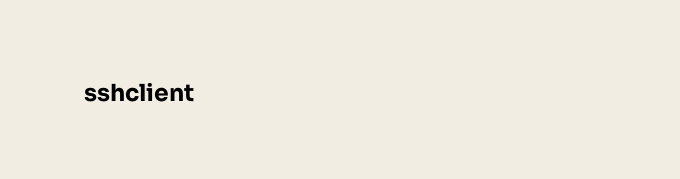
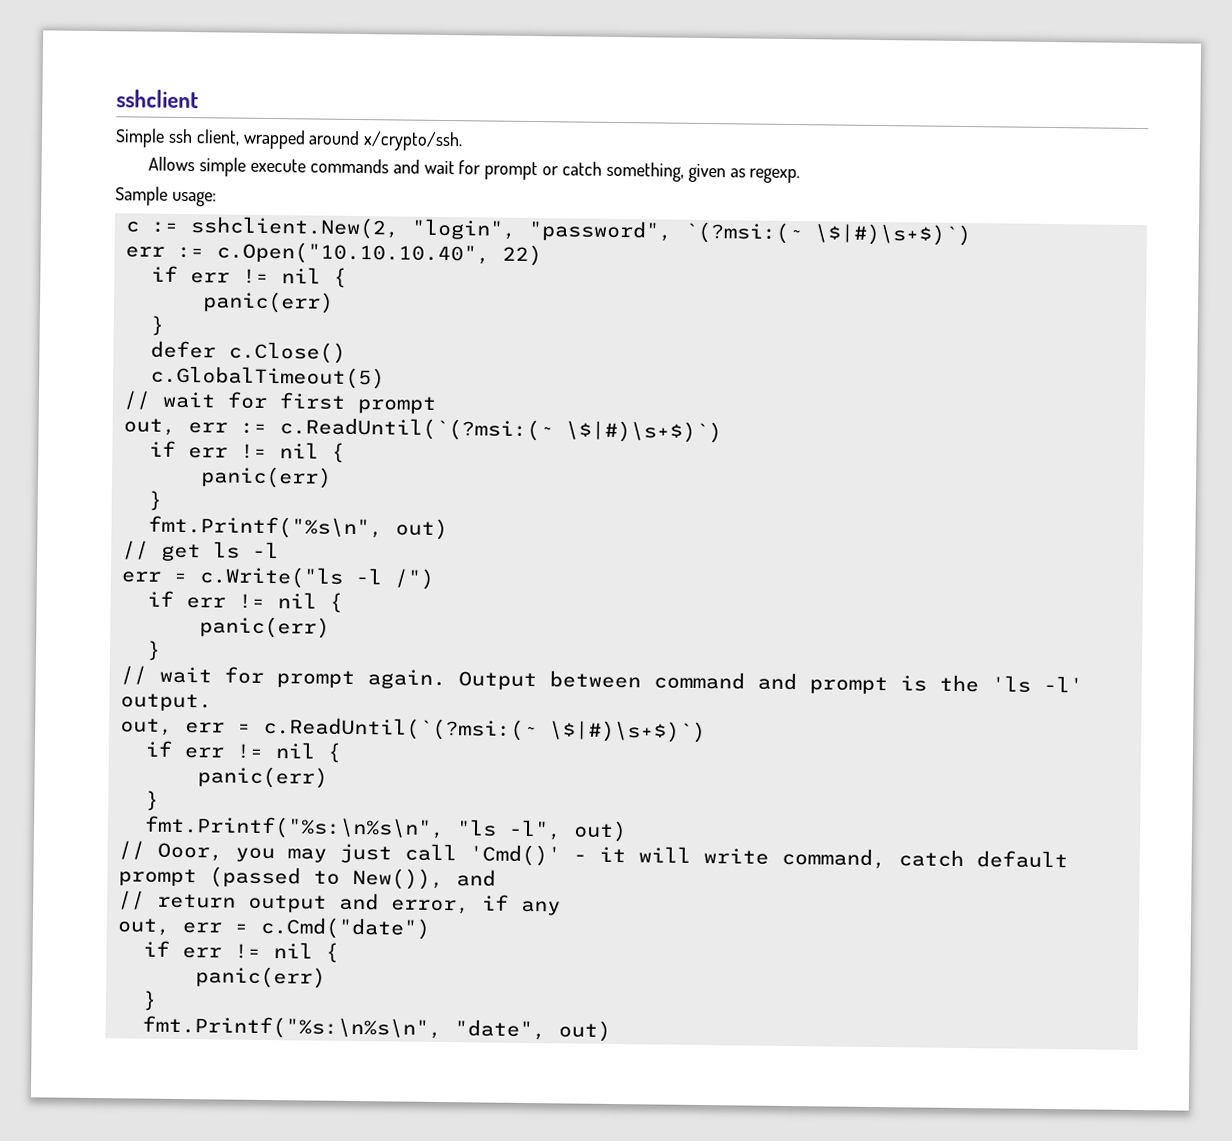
(194, 92) none -> [115,128,464,152] [148,156,801,184] [115,186,217,207] [124,216,972,247] [124,241,542,267] [150,265,347,288] [201,291,334,314] [149,315,164,336] [149,340,346,364] [149,365,385,390] [122,390,436,414] [122,417,722,444] [148,440,345,463] [199,466,332,489] [147,490,162,511] [147,515,448,541] [121,540,279,562] [120,566,435,590] [146,590,343,613] [198,616,330,639] [145,640,161,661] [119,665,1083,695] [119,693,212,712] [119,716,706,744] [144,740,341,763] [196,766,328,789] [144,790,159,811] [143,815,627,843] [117,840,1068,870] [117,866,496,891] [117,890,561,916] [116,916,430,940] [142,940,339,963] [194,966,326,989] [141,990,157,1011] [141,1015,611,1042] // Simple ssh client, wrapped around x/crypto/ssh. // Allows simple execute commands and wait for prompt or catch something, given as regexp. // Sample usage: // c := sshclient.New(2, "login", "password", `(?msi:(~ \$|#)\s+$)`) // err := c.Open("10.10.10.40", 22) // if err != nil { // panic(err) // } // defer c.Close() // c.GlobalTimeout(5) // // wait for first prompt // out, err := c.ReadUntil(`(?msi:(~ \$|#)\s+$)`) // if err != nil { // panic(err) // } // fmt.Printf("%s\n", out) // // get ls -l // err = c.Write("ls -l /") // if err != nil { // panic(err) // } // // wait for prompt again. Output between command and prompt is the 'ls -l' output. // out, err = c.ReadUntil(`(?msi:(~ \$|#)\s+$)`) // if err != nil { // panic(err) // } // fmt.Printf("%s:\n%s\n", "ls -l", out) // // Ooor, you may just call 'Cmd()' - it will write command, catch default prompt (passed to New()), and // // return output and error, if any // out, err = c.Cmd("date") // if err != nil { // panic(err) // } // fmt.Printf("%s:\n%s\n", "date", out)

